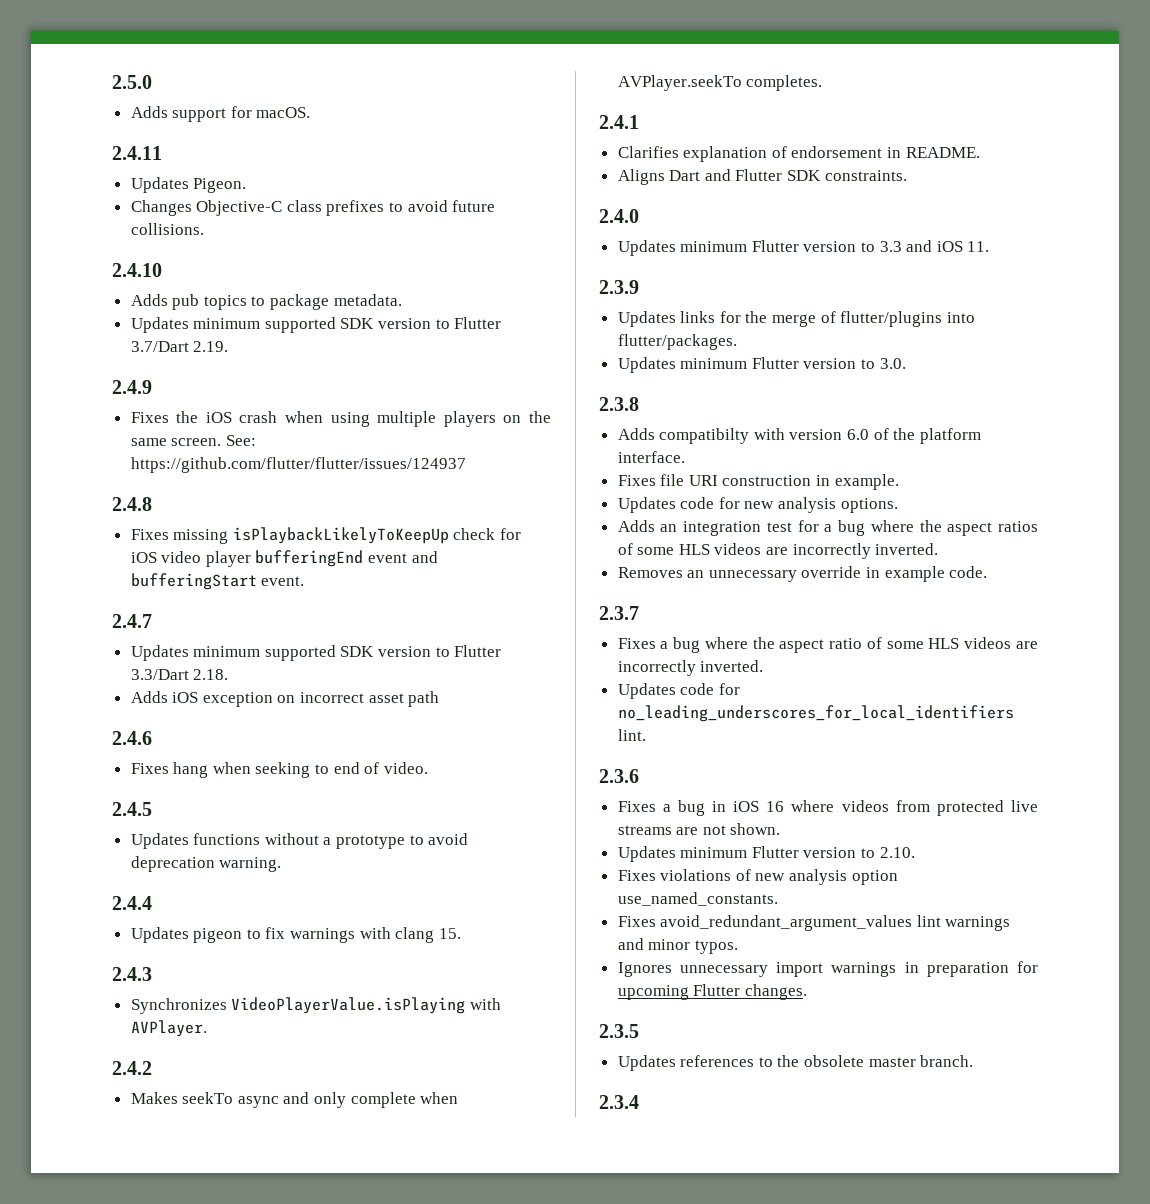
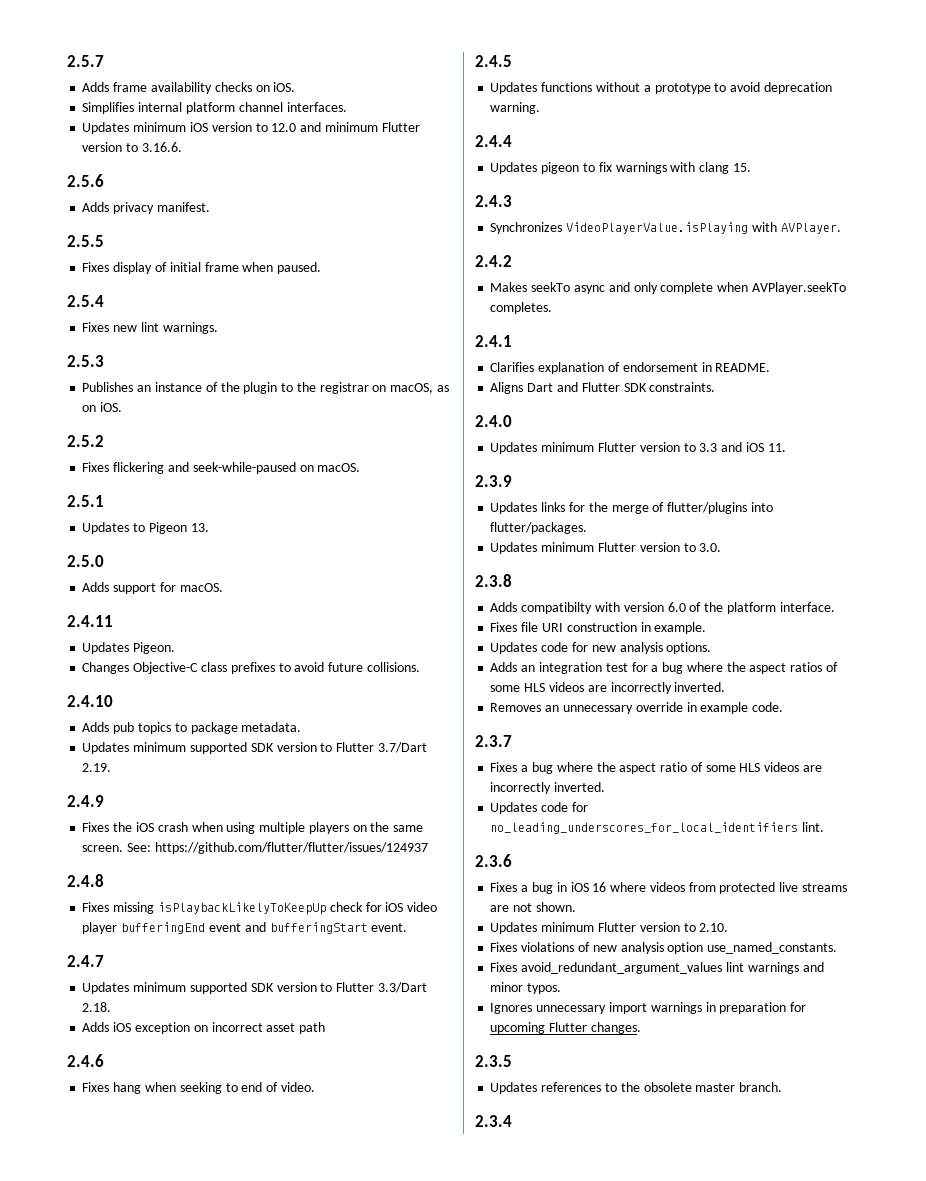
(112, 82) none -> [67,55,104,67] [82,82,296,94] [82,102,347,114] [82,122,420,134] [82,142,182,152] [67,174,104,187] [82,202,210,214] [67,235,104,247] [82,262,322,274] [67,295,104,307] [82,322,218,334] [67,355,104,367] [82,382,449,394] [82,402,123,412] [67,435,104,447] [82,462,361,474] [67,495,104,507] [82,522,209,534] 2.5.7 // Adds frame availability checks on iOS. // Simplifies internal platform channel interfaces. // Updates minimum iOS version to 12.0 and minimum Flutter version to 3.16.6. // 2.5.6 // Adds privacy manifest. // 2.5.5 // Fixes display of initial frame when paused. // 2.5.4 // Fixes new lint warnings. // 2.5.3 // Publishes an instance of the plugin to the registrar on macOS, as on iOS. // 2.5.2 // Fixes flickering and seek-while-paused on macOS. // 2.5.1 // Updates to Pigeon 13. //

